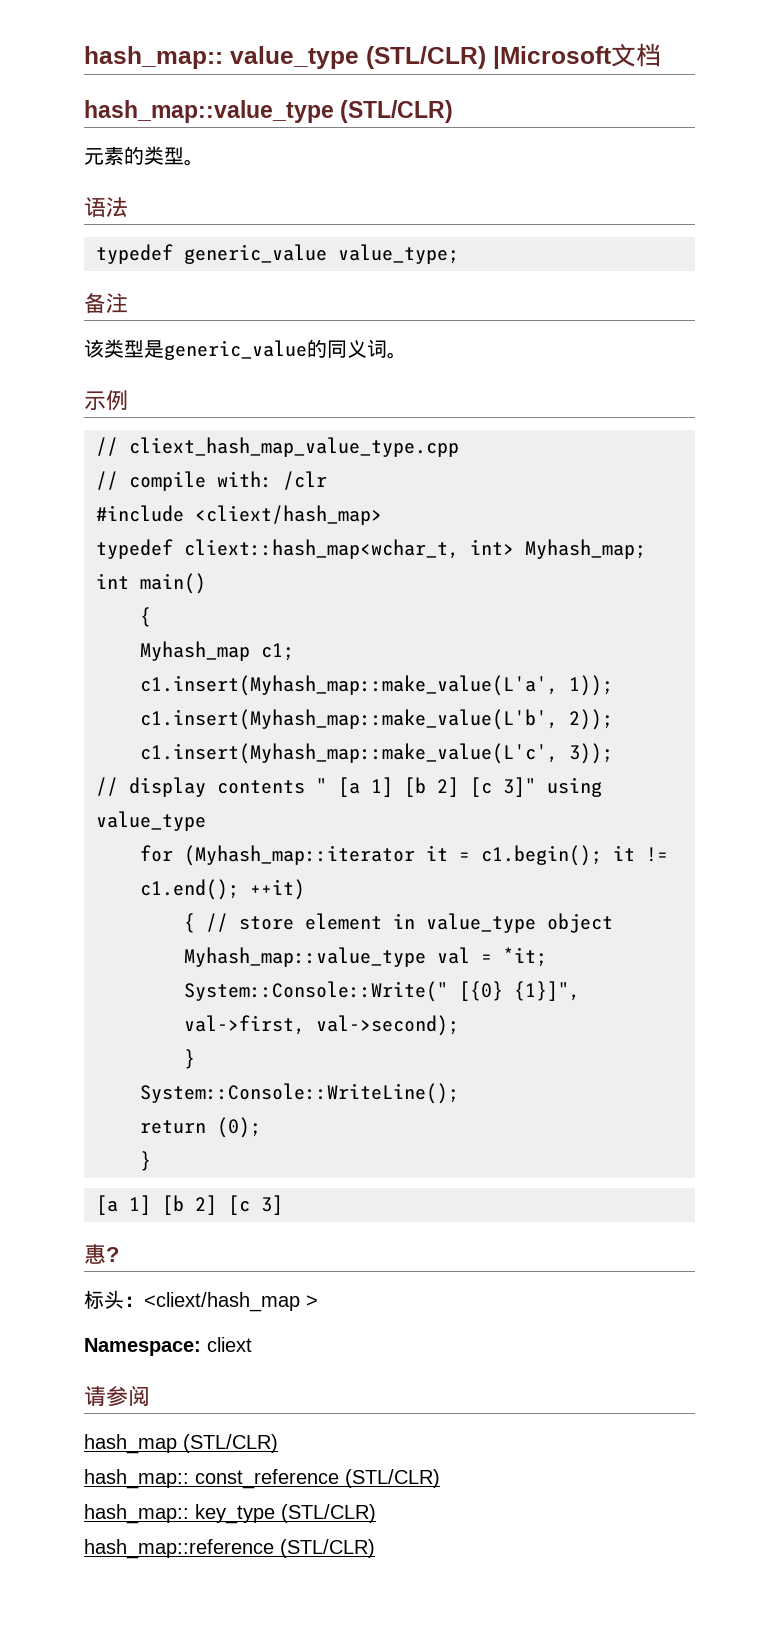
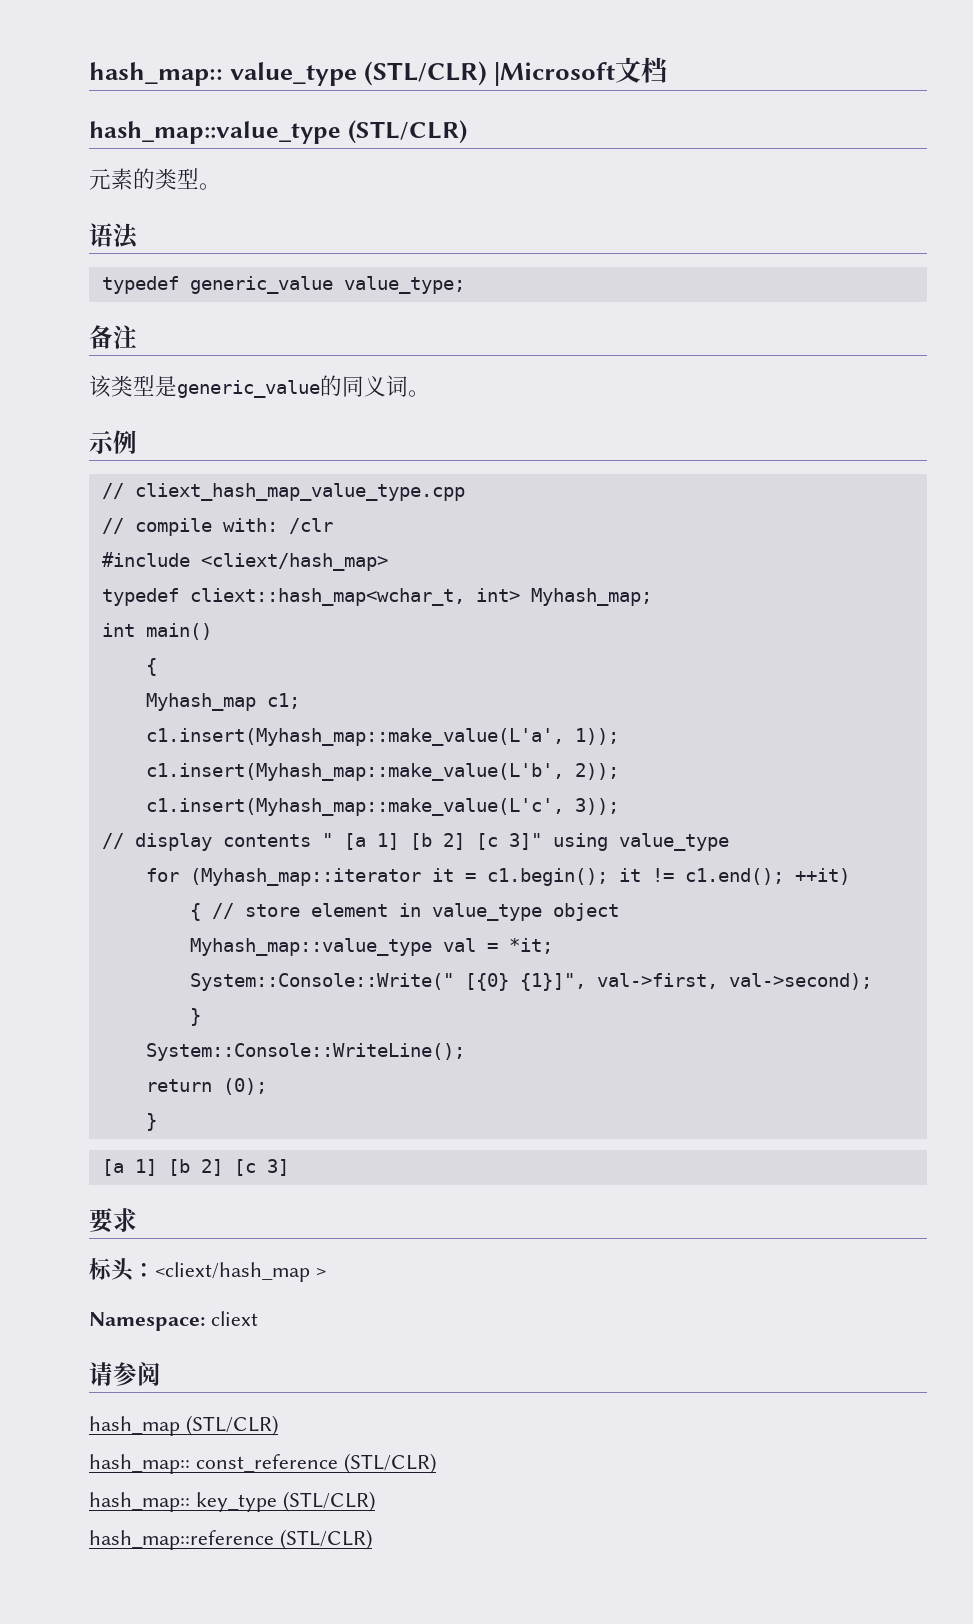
[84,1244,119,1264] 惠? -> [89,1208,137,1233] 要求

